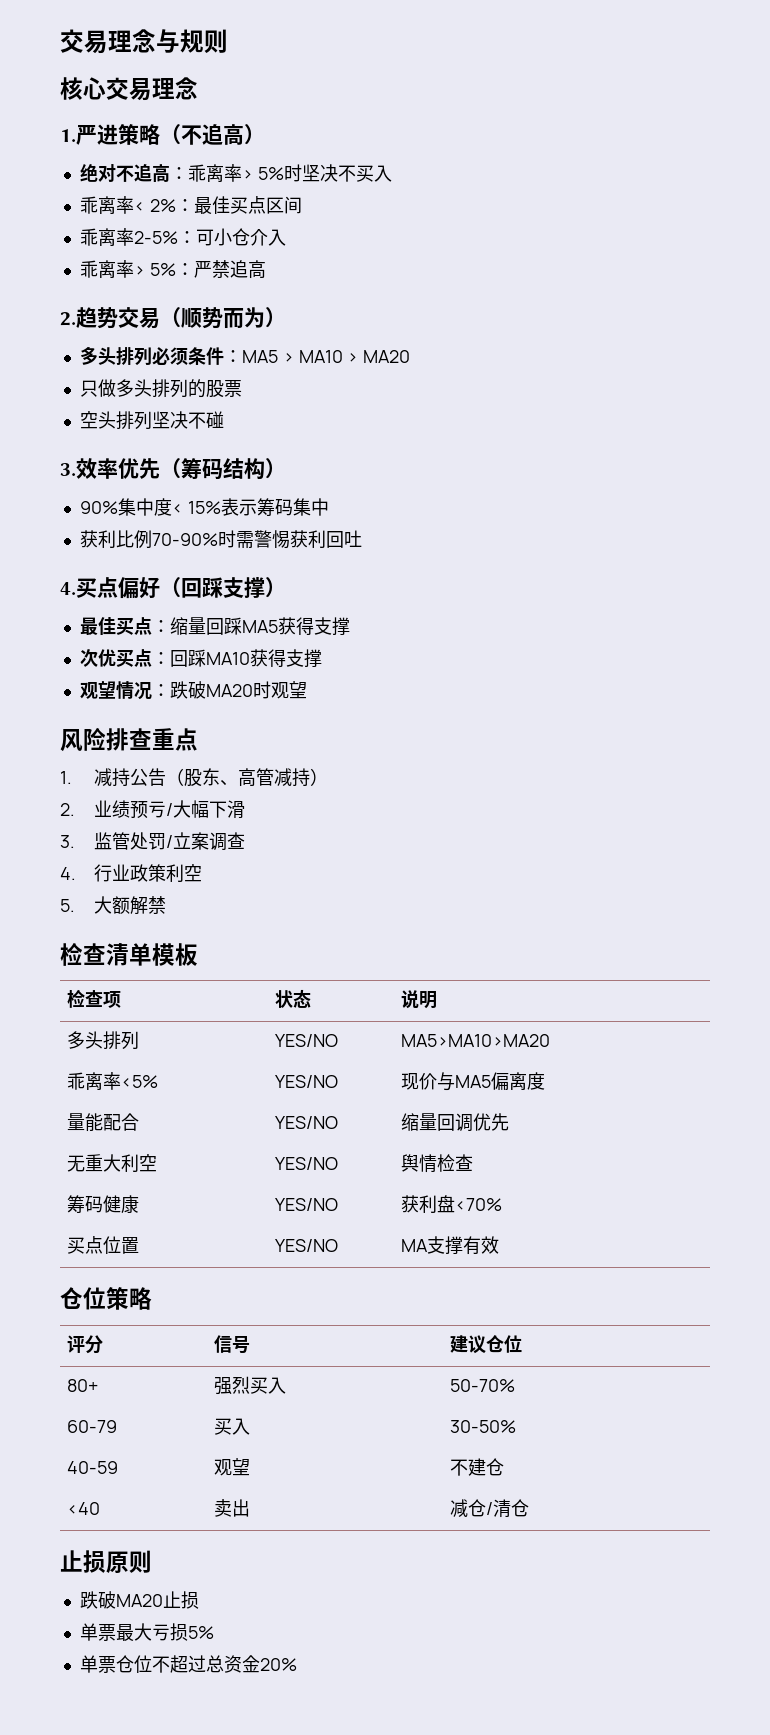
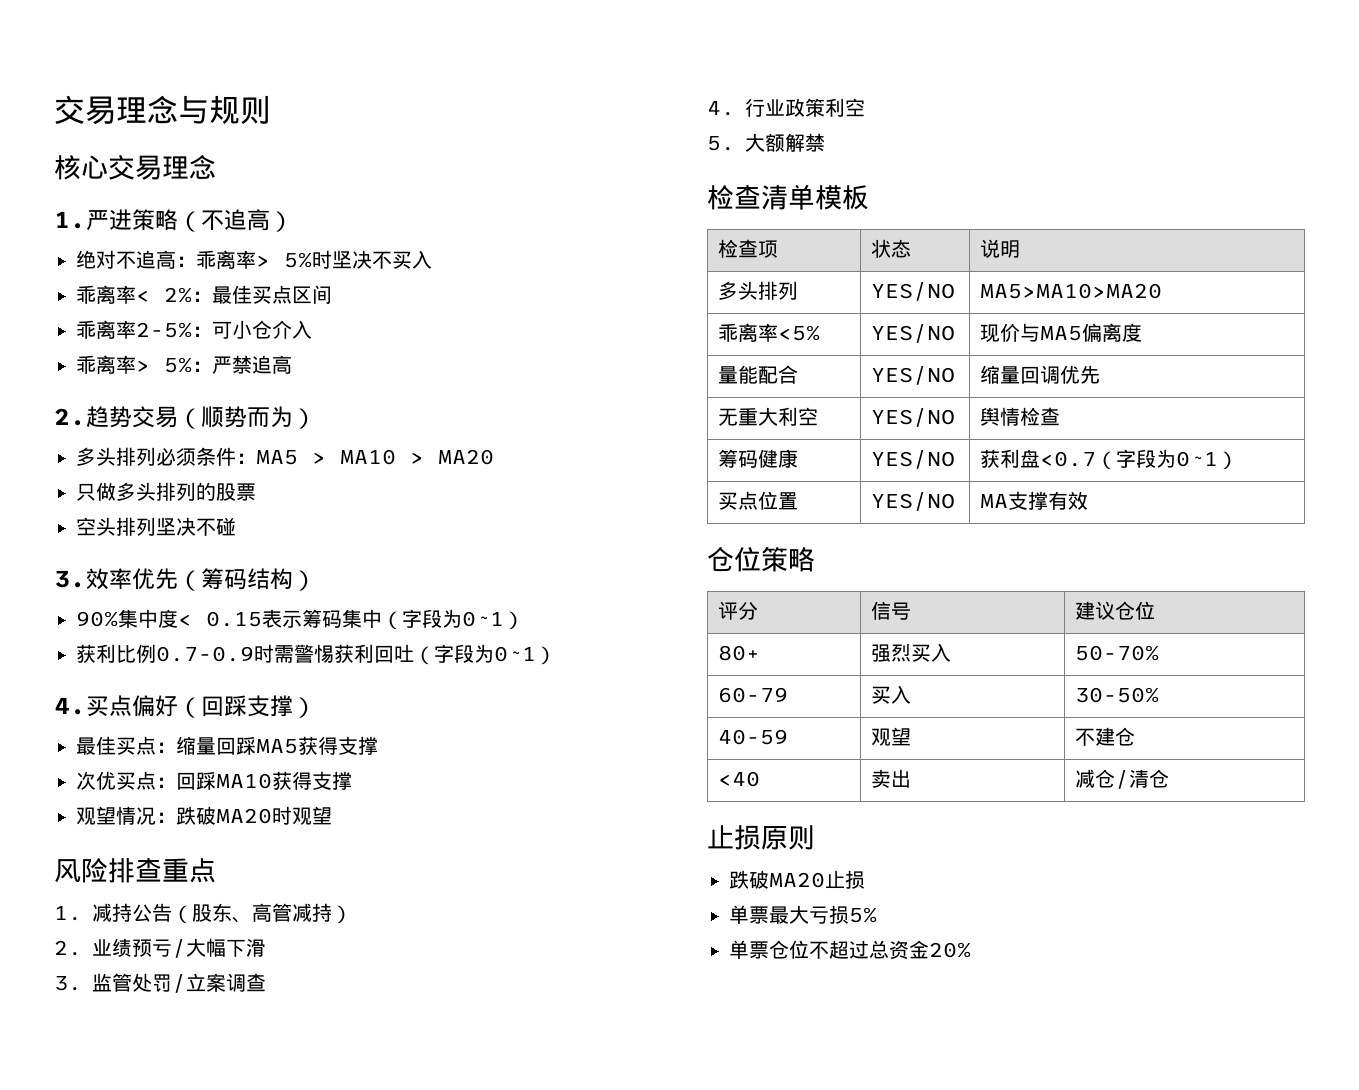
[187,501,221,514] 15% -> [206,611,262,627] 0.15
(329, 507) none -> [382,609,524,630] （字段为0~1）
[151,533,218,546] 70-90% -> [156,646,254,662] 0.7-0.9
(362, 538) none -> [414,644,556,665] （字段为0~1）
[455,1198,503,1211] <70% -> [1040,449,1239,470] <0.7（字段为0~1）

